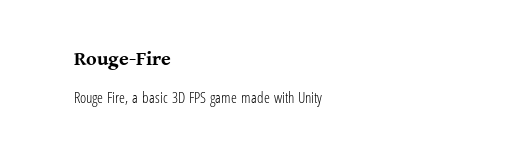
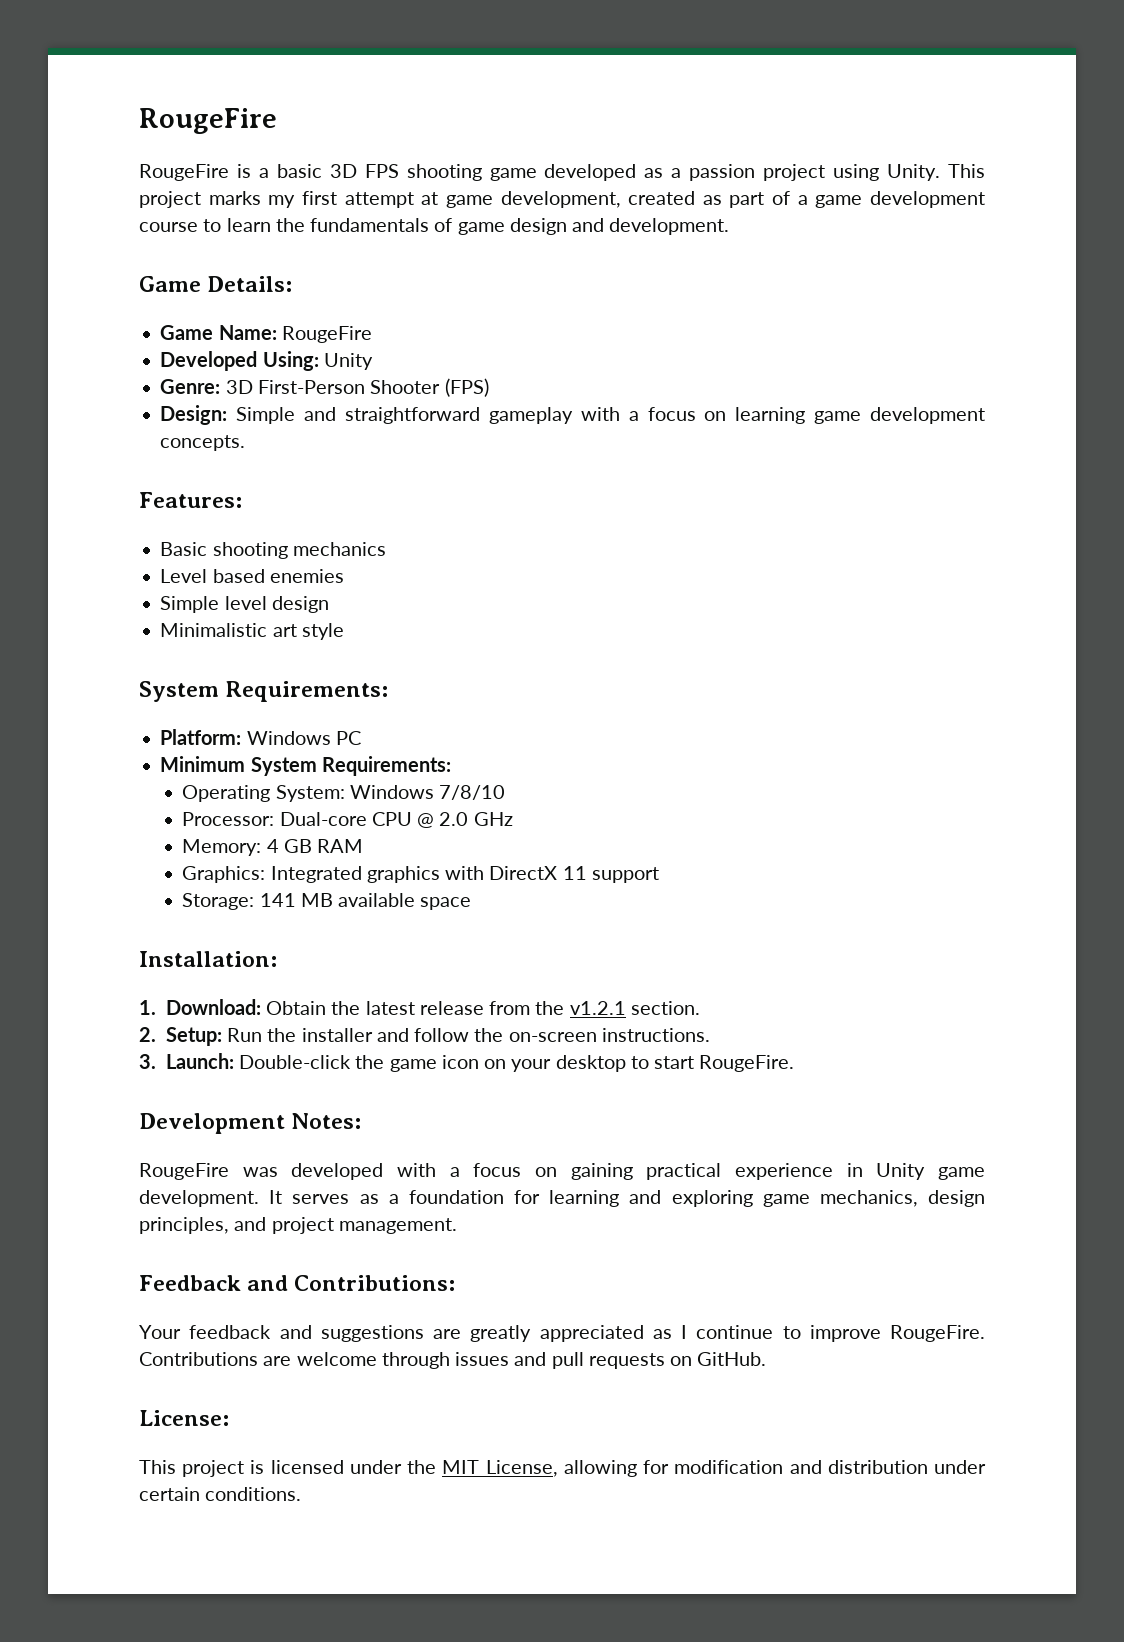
[74,51,171,70] [74,92,129,107] Rouge-Fire // Rouge Fire, -> [139,108,277,134] [139,164,251,181] RougeFire // RougeFire is
[210,91,323,107] game made with Unity -> [406,164,985,181] [139,191,985,208] [139,218,730,235] [139,276,293,292] [160,325,372,343] [160,351,373,371] [160,378,489,397] [160,405,985,425] [160,435,246,451] [139,492,242,508] [160,542,386,559] [160,569,344,583] [160,596,329,613] [160,623,344,640] [139,681,389,702] [160,729,361,745] [160,756,451,776] [182,785,506,802] [182,812,513,828] [182,839,364,856] [182,866,659,883] [182,893,472,910] [139,951,277,967] [139,999,700,1015] [139,1027,710,1046] [139,1053,795,1072] [139,1113,362,1134] [139,1163,985,1180] [139,1190,985,1207] [139,1217,457,1234] [139,1275,456,1291] [139,1325,985,1342] [139,1352,767,1369] [139,1410,229,1426] [139,1460,987,1477] [139,1487,302,1501] shooting game developed as a passion project using Unity. This project marks my first attempt at game development, created as part of a game development course to learn the fundamentals of game design and development. // Game Details: // Game Name: RougeFire // Developed Using: Unity // Genre: 3D First-Person Shooter (FPS) // Design: Simple and straightforward gameplay with a focus on learning game development concepts. // Features: // Basic shooting mechanics // Level based enemies // Simple level design // Minimalistic art style // System Requirements: // Platform: Windows PC // Minimum System Requirements: // Operating System: Windows 7/8/10 // Processor: Dual-core CPU @ 2.0 GHz // Memory: 4 GB RAM // Graphics: Integrated graphics with DirectX 11 support // Storage: 141 MB available space // Installation: // 1. Download: Obtain the latest release from the v1.2.1 section. // 2. Setup: Run the installer and follow the on-screen instructions. // 3. Launch: Double-click the game icon on your desktop to start RougeFire. // Development Notes: // RougeFire was developed with a focus on gaining practical experience in Unity game development. It serves as a foundation for learning and exploring game mechanics, design principles, and project management. // Feedback and Contributions: // Your feedback and suggestions are greatly appreciated as I continue to improve RougeFire. Contributions are welcome through issues and pull requests on GitHub. // License: // This project is licensed under the MIT License, allowing for modification and distribution under certain conditions.

